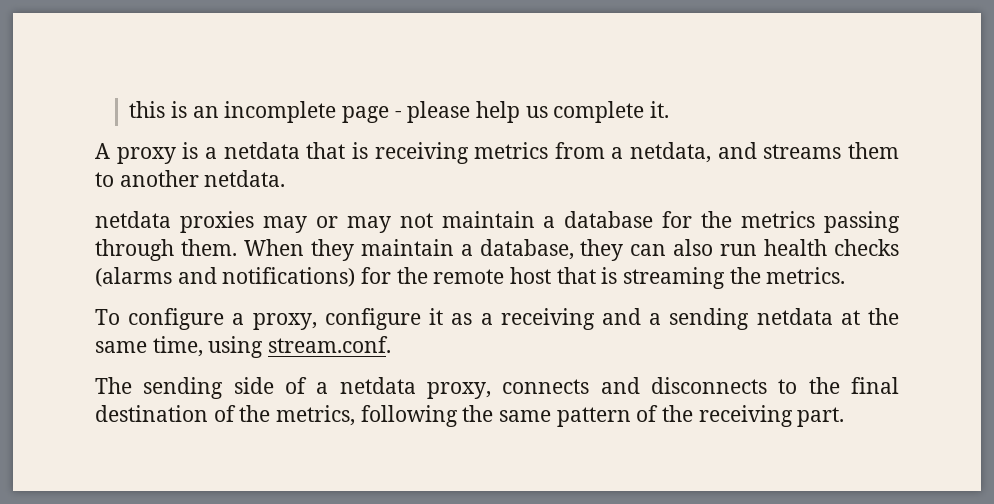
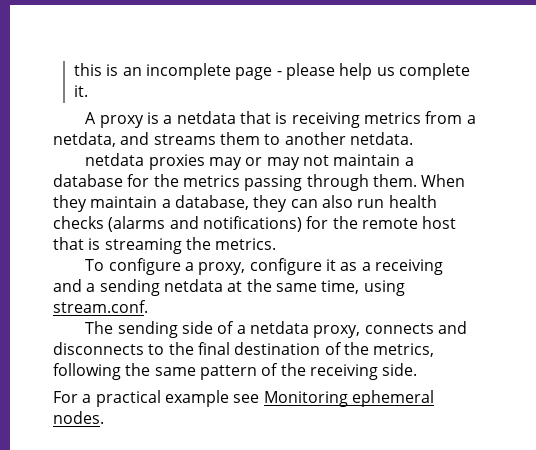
[797,407,845,427] part. -> [382,363,418,376] [53,390,434,407] [53,411,104,424] side. // For a practical example see Monitoring ephemeral nodes.

